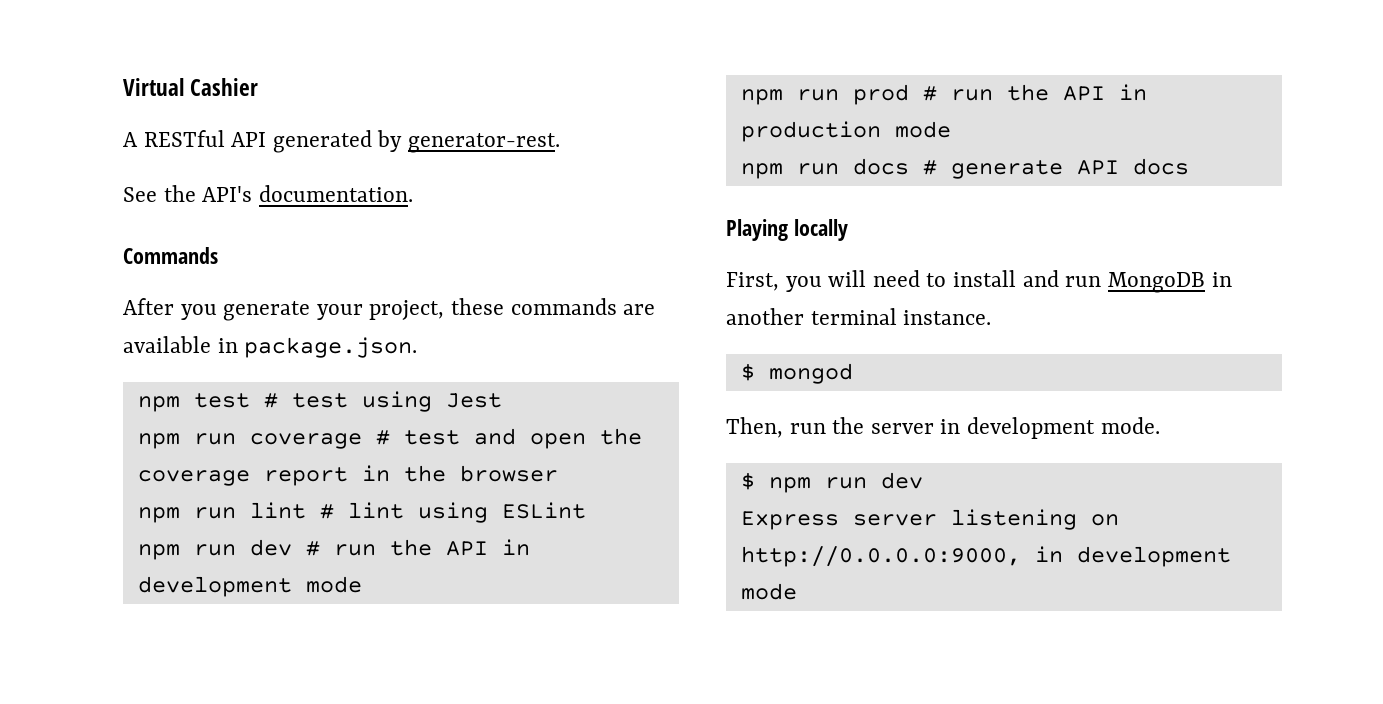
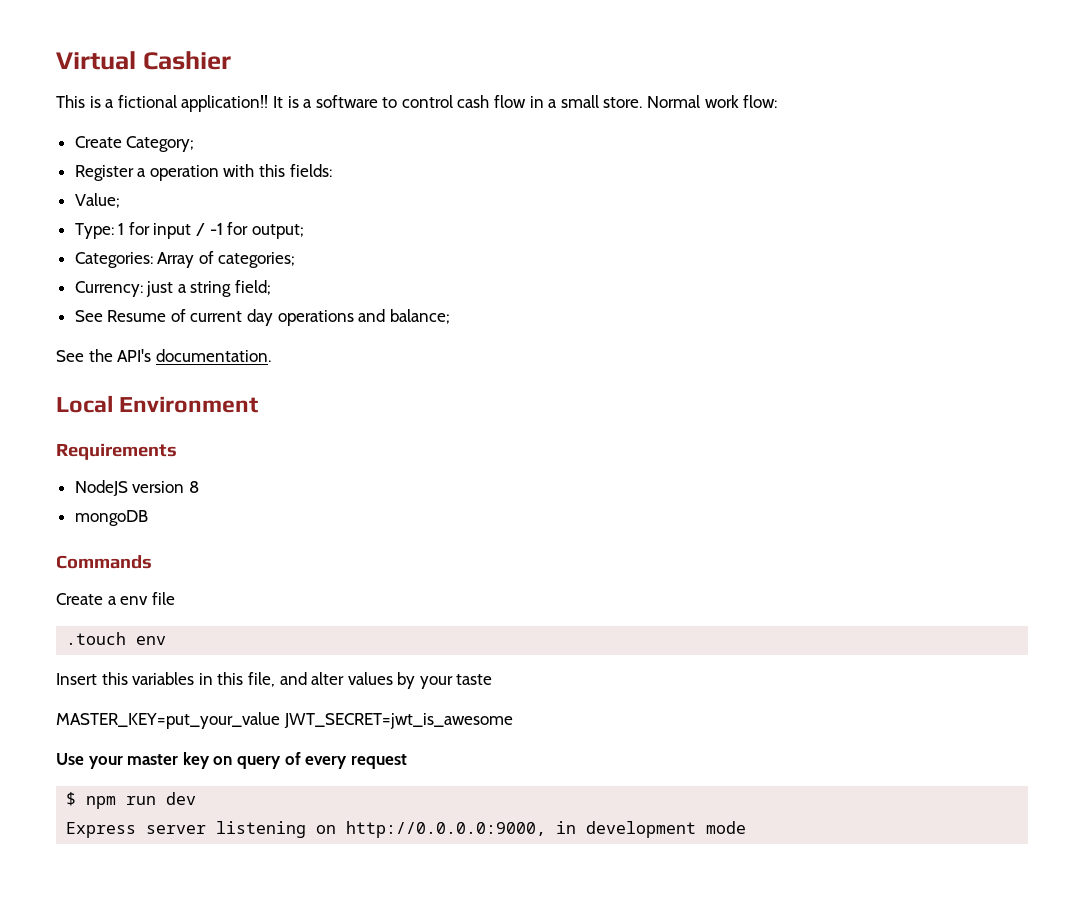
[123,130,561,153] [123,185,413,202] [123,247,218,264] [123,298,656,321] [123,336,418,358] [137,391,502,412] [137,428,642,449] [137,465,558,486] [137,502,586,523] [137,539,530,560] [137,576,362,597] [740,84,1147,105] [740,121,951,142] [740,158,1189,179] [726,219,848,241] [726,270,1232,293] [726,308,992,325] [740,363,853,384] [726,417,1160,439] A RESTful API generated by generator-rest. // See the API's documentation. // Commands // After you generate your project, these commands are available in package.json. // npm test # test using Jest // npm run coverage # test and open the coverage report in the browser // npm run lint # lint using ESLint // npm run dev # run the API in development mode // npm run prod # run the API in production mode // npm run docs # generate API docs // Playing locally // First, you will need to install and run MongoDB in another terminal instance. // $ mongod // Then, run the server in development mode. -> [56,95,778,112] [74,136,195,152] [74,164,332,181] [74,193,120,208] [74,222,304,239] [74,251,296,268] [74,280,272,297] [74,309,450,326] [56,349,271,362] [56,395,259,413] [56,443,177,460] [74,480,199,496] [74,510,148,526] [56,555,152,569] [56,592,175,605] [66,632,167,645] [56,672,493,689] [56,712,513,729] [56,752,407,769] This is a fictional application!! It is a software to control cash flow in a small store. Normal work flow: // Create Category; // Register a operation with this fields: // Value; // Type: 1 for input / -1 for output; // Categories: Array of categories; // Currency: just a string field; // See Resume of current day operations and balance; // See the API's documentation. // Local Environment // Requirements // NodeJS version 8 // mongoDB // Commands // Create a env file // .touch env // Insert this variables in this file, and alter values by your taste // MASTER_KEY=put_your_value JWT_SECRET=jwt_is_awesome // Use your master key on query of every request

